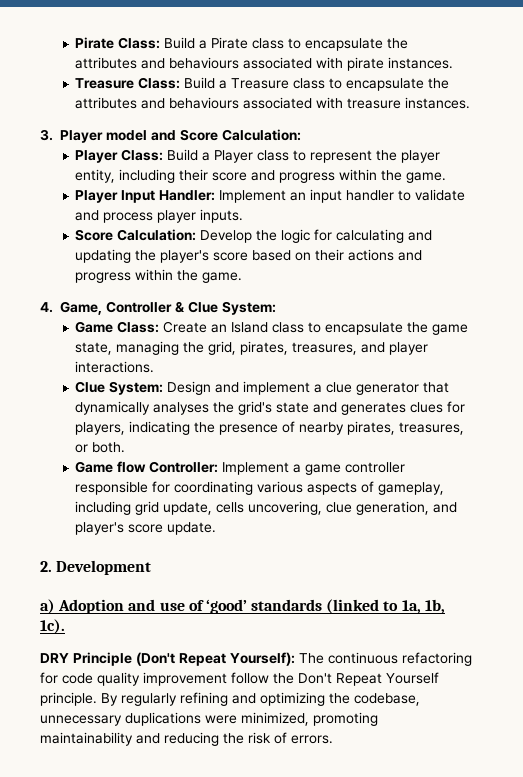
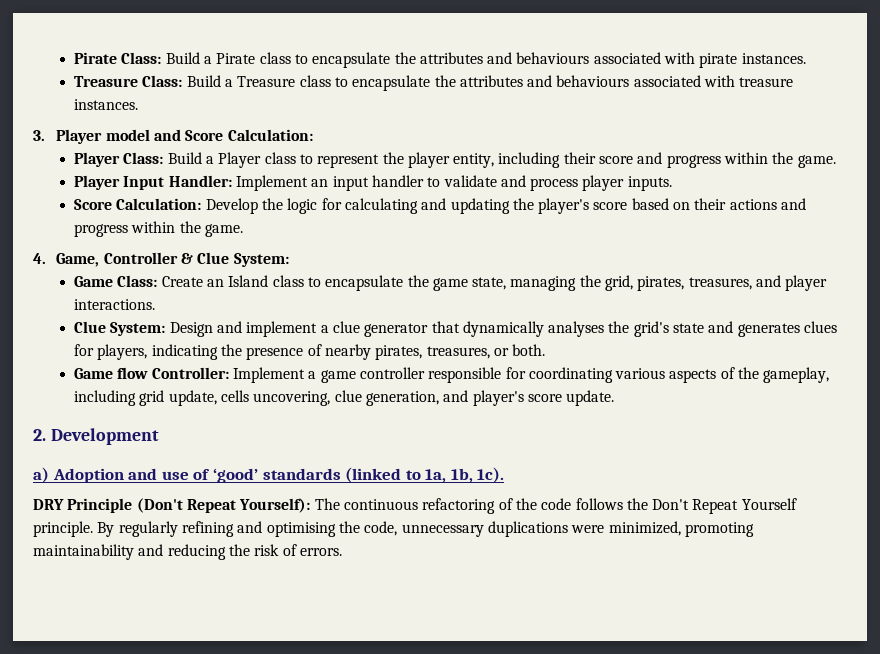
(375, 487) none -> [738,367,760,379] the
[40,672,269,686] for code quality improvement follow -> [498,498,623,510] of the code follows
[260,692,420,706] optimizing the codebase, -> [266,521,398,537] optimising the code,

